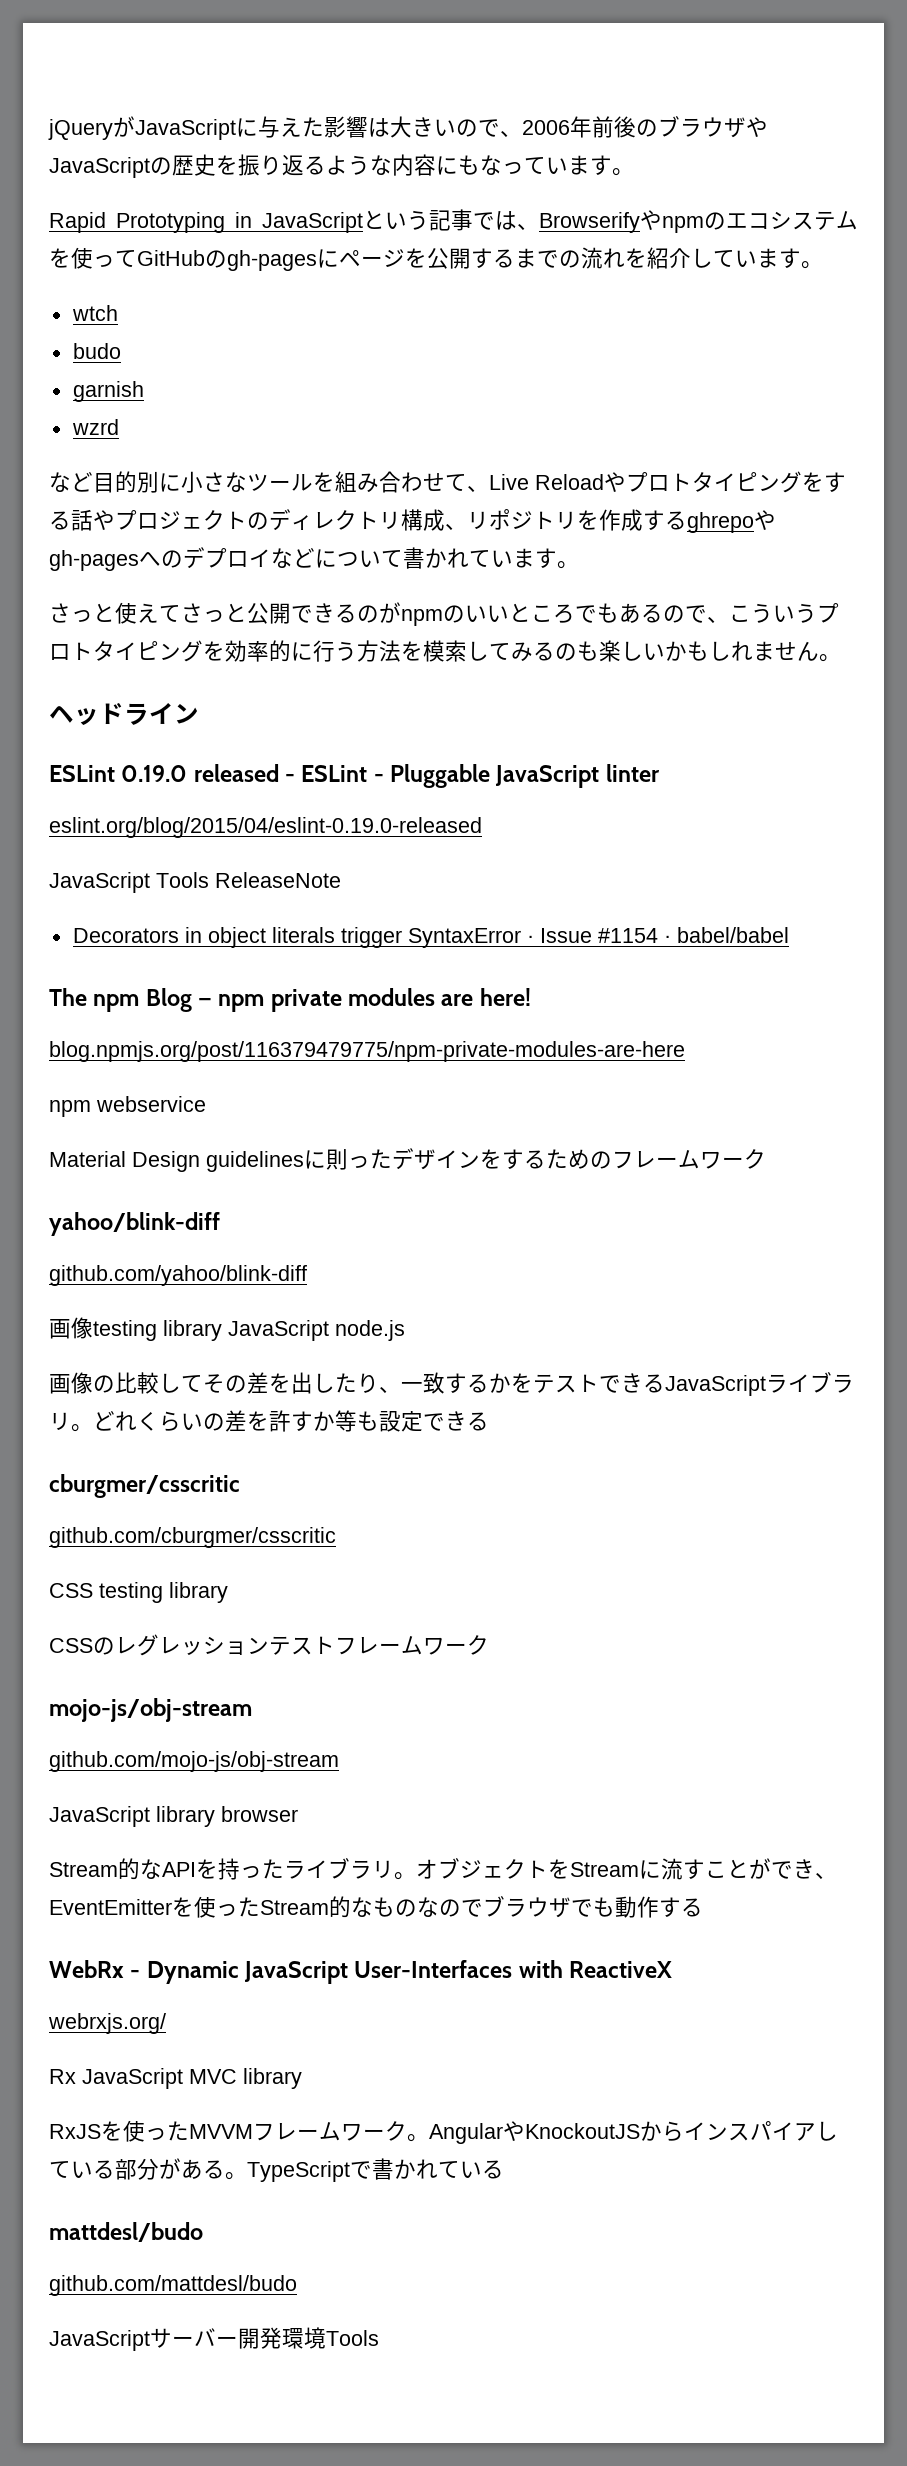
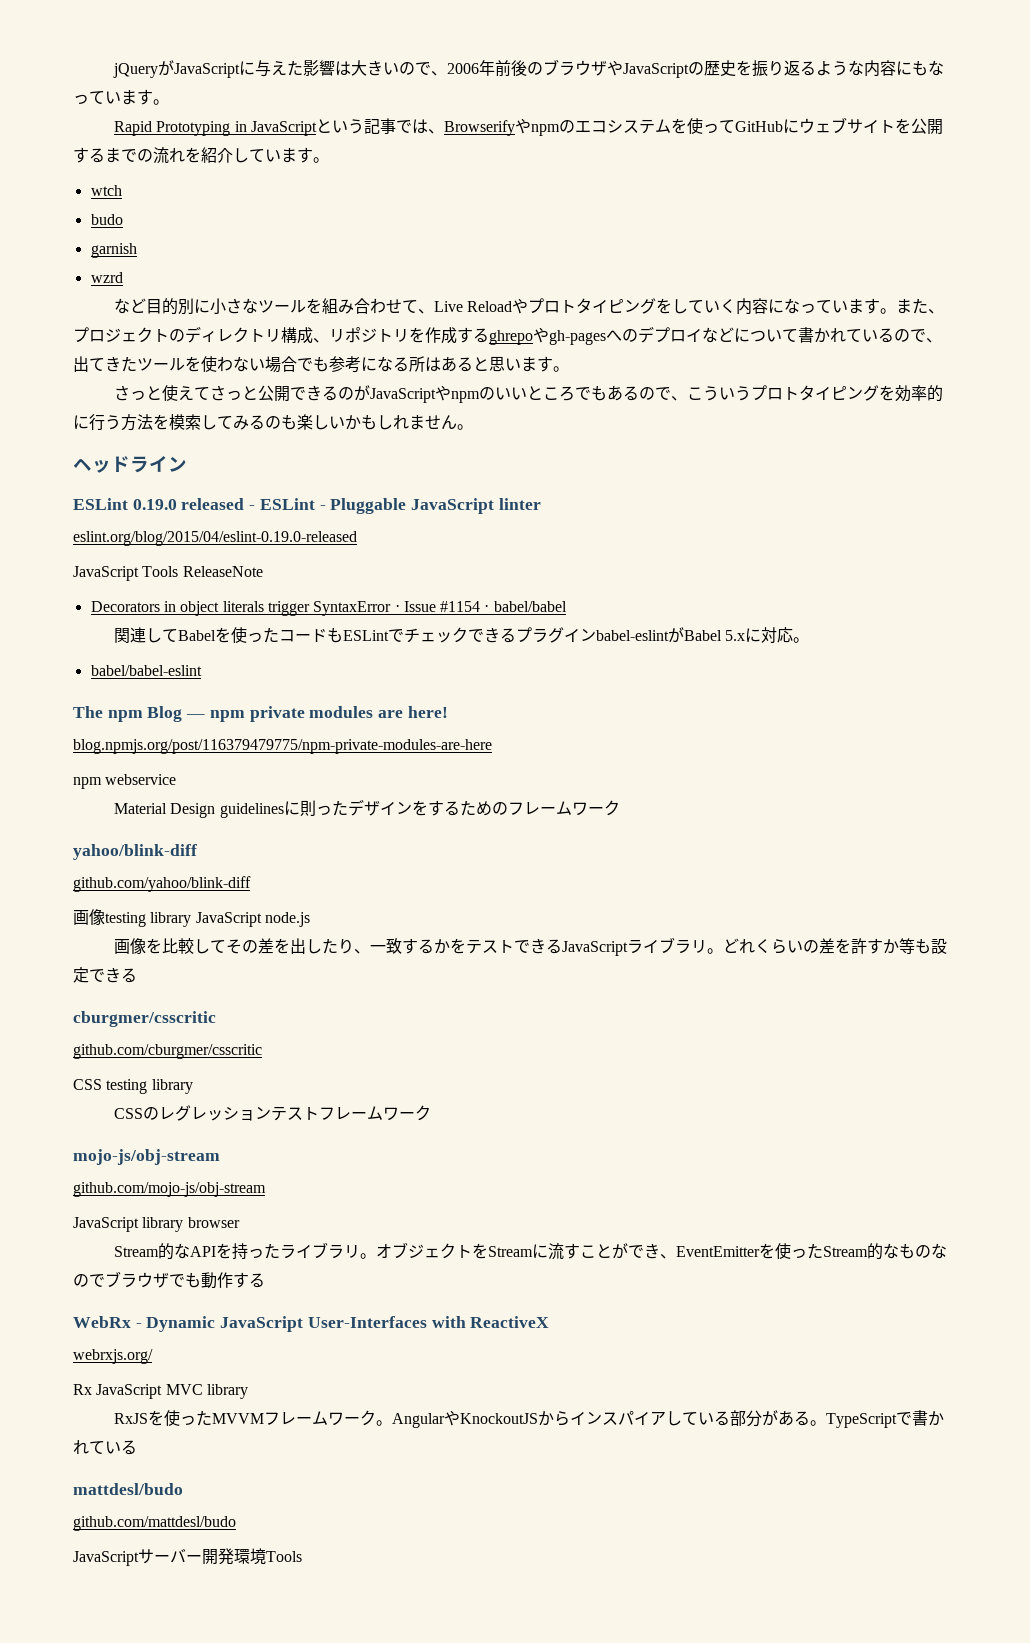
[205,249,405,271] のgh-pagesにページ -> [783,117,896,134] にウェブサイト
[824,472,846,492] [49,509,115,531] する話や -> [672,298,945,315] していく内容になっています。また、
(513, 558) none -> [878,328,942,343] [73,356,521,373] るので、出てきたツールを使わない場合でも参考になる所はあると思い
(401, 612) none -> [370,385,452,403] JavaScriptや
(789, 935) none -> [114,627,810,643] [90,665,202,676] // 関連してBabelを使ったコードもESLintでチェックできるプラグインbabel-eslintがBabel 5.xに対応。 // babel/babel-eslint
[93,1375,115,1393] の -> [146,938,163,954] を

